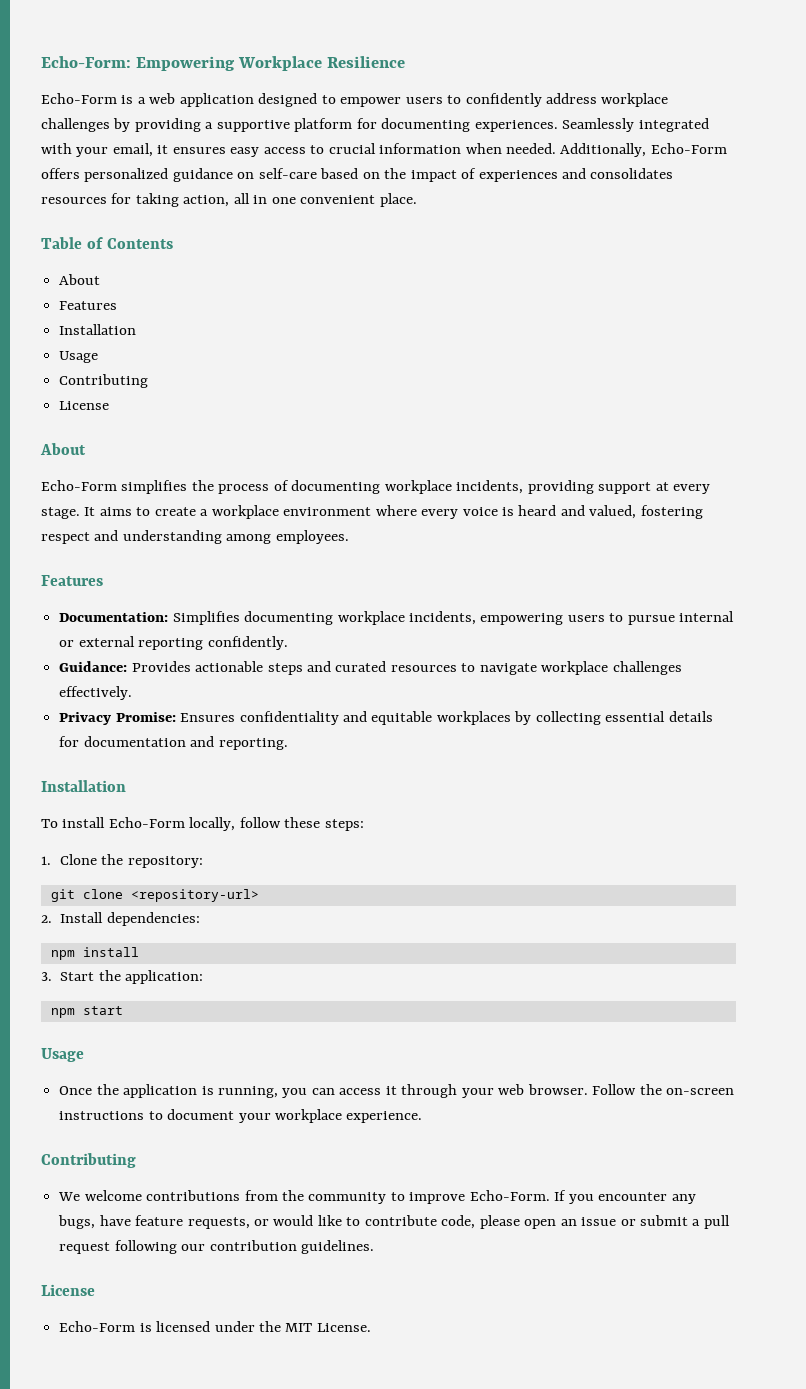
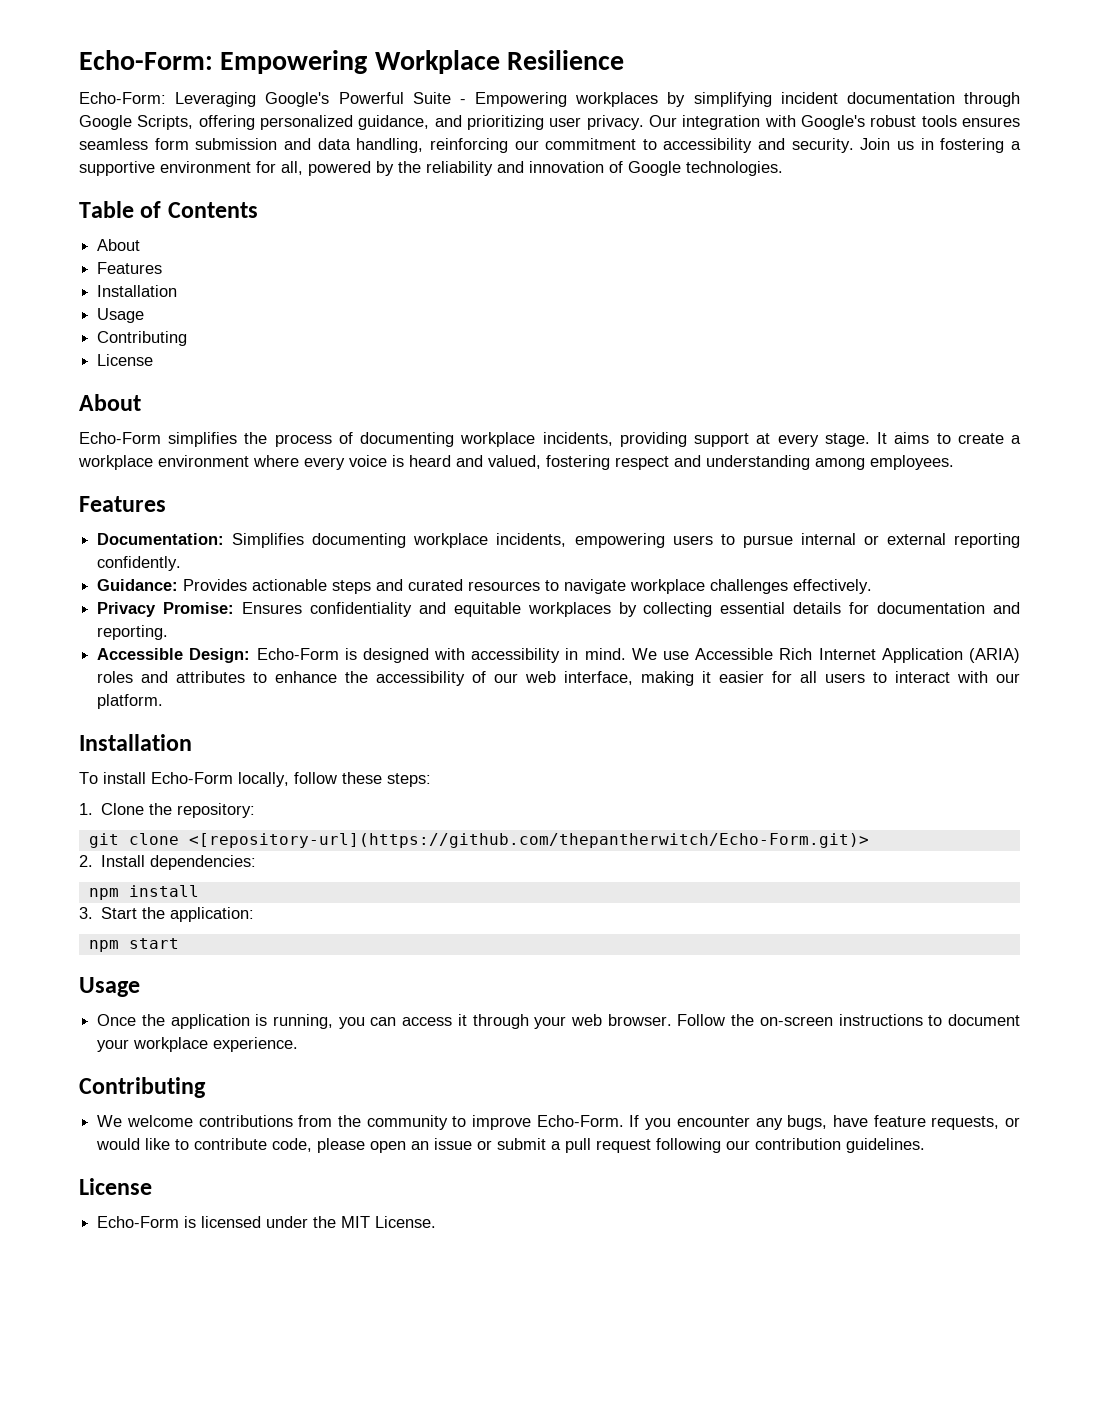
[41,93,669,107] [41,118,709,132] [41,143,727,157] [41,168,674,182] [41,193,417,207] Echo-Form is a web application designed to empower users to confidently address workplace challenges by providing a supportive platform for documenting experiences. Seamlessly integrated with your email, it ensures easy access to crucial information when needed. Additionally, Echo-Form offers personalized guidance on self-care based on the impact of experiences and consolidates resources for taking action, all in one convenient place. -> [79,92,1020,107] [79,115,1021,130] [79,138,1021,153] [79,161,783,176] Echo-Form: Leveraging Google's Powerful Suite - Empowering workplaces by simplifying incident documentation through Google Scripts, offering personalized guidance, and prioritizing user privacy. Our integration with Google's robust tools ensures seamless form submission and data handling, reinforcing our commitment to accessibility and security. Join us in fostering a supportive environment for all, powered by the reliability and innovation of Google technologies.
(288, 744) none -> [97,648,1021,663] [97,671,1020,686] [97,694,164,709] // Accessible Design: Echo-Form is designed with accessibility in mind. We use Accessible Rich Internet Application (ARIA) roles and attributes to enhance the accessibility of our web interface, making it easier for all users to interact with our platform.
[130,889,259,902] <repository-url> -> [188,833,869,848] <[repository-url](https://github.com/thepantherwitch/Echo-Form.git)>

